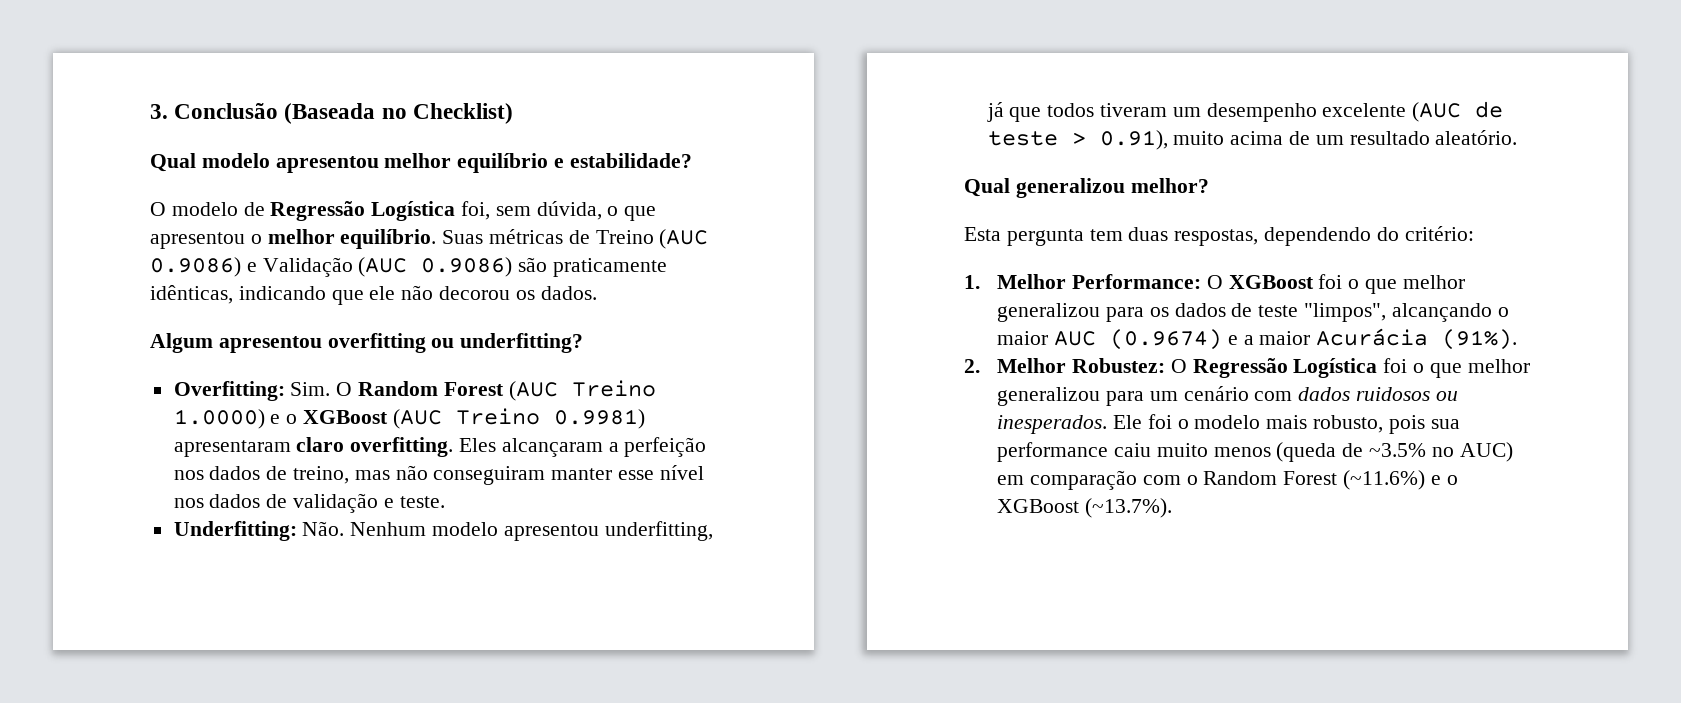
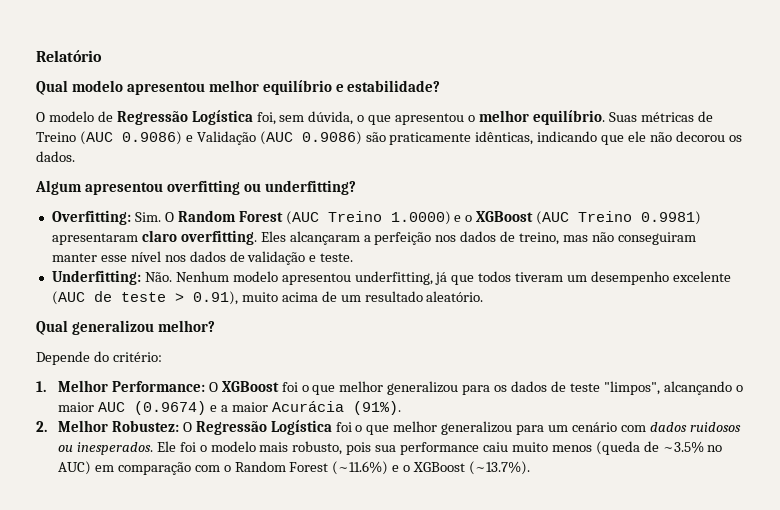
[150,103,513,124] 3. Conclusão (Baseada no Checklist) -> [36,50,102,62] Relatório
[964,227,1372,246] Esta pergunta tem duas respostas, dependendo -> [36,351,90,365] Depende

